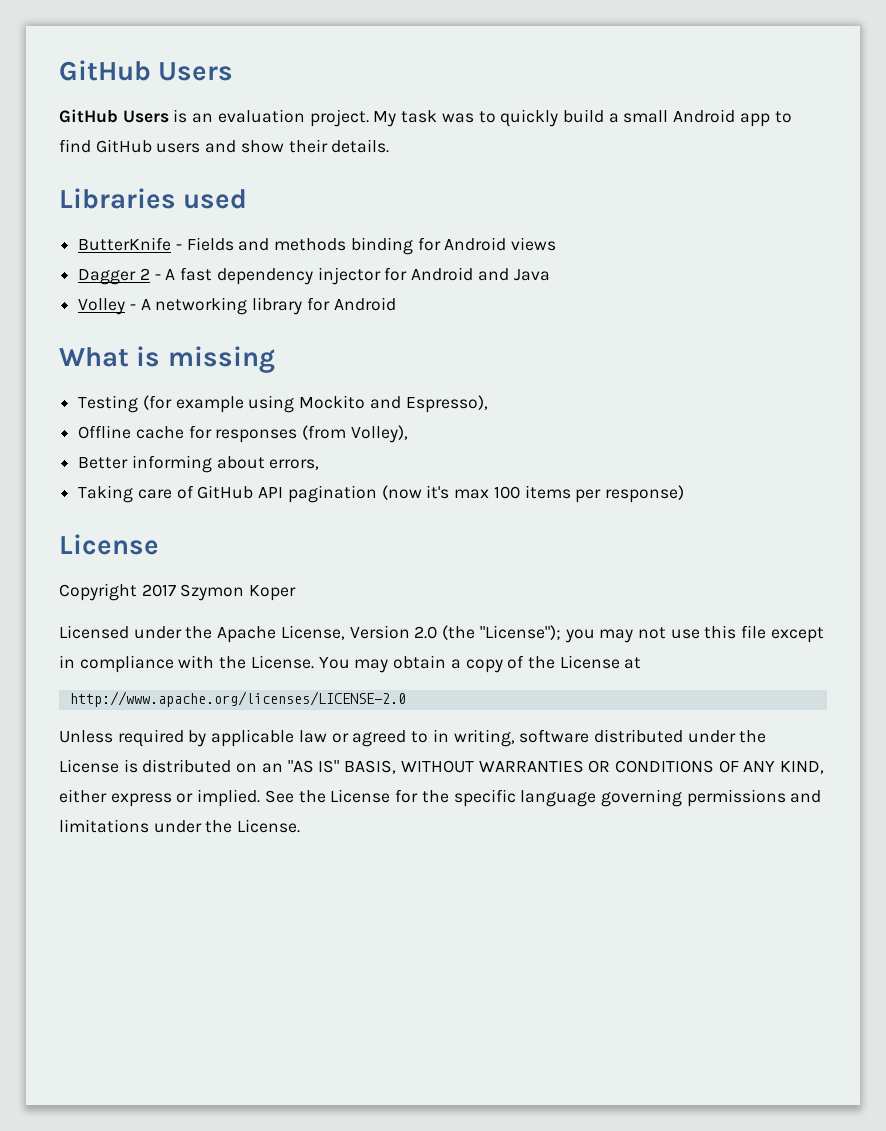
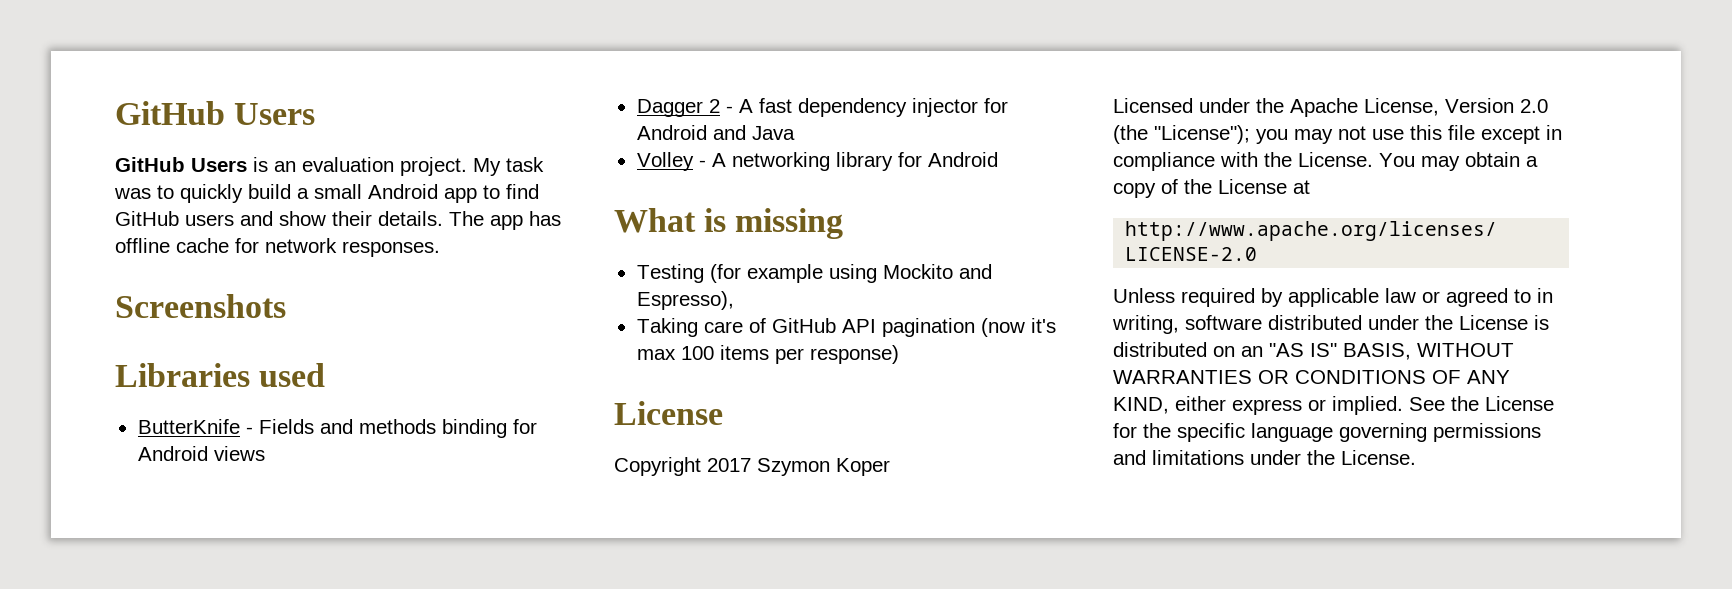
(390, 146) none -> [449,211,561,230] [115,238,440,257] [115,294,286,318] The app has offline cache for network responses. // Screenshots
[78,425,408,443] [78,455,320,473] // Offline cache for responses (from Volley), // Better informing about errors, -> (734, 300) none

